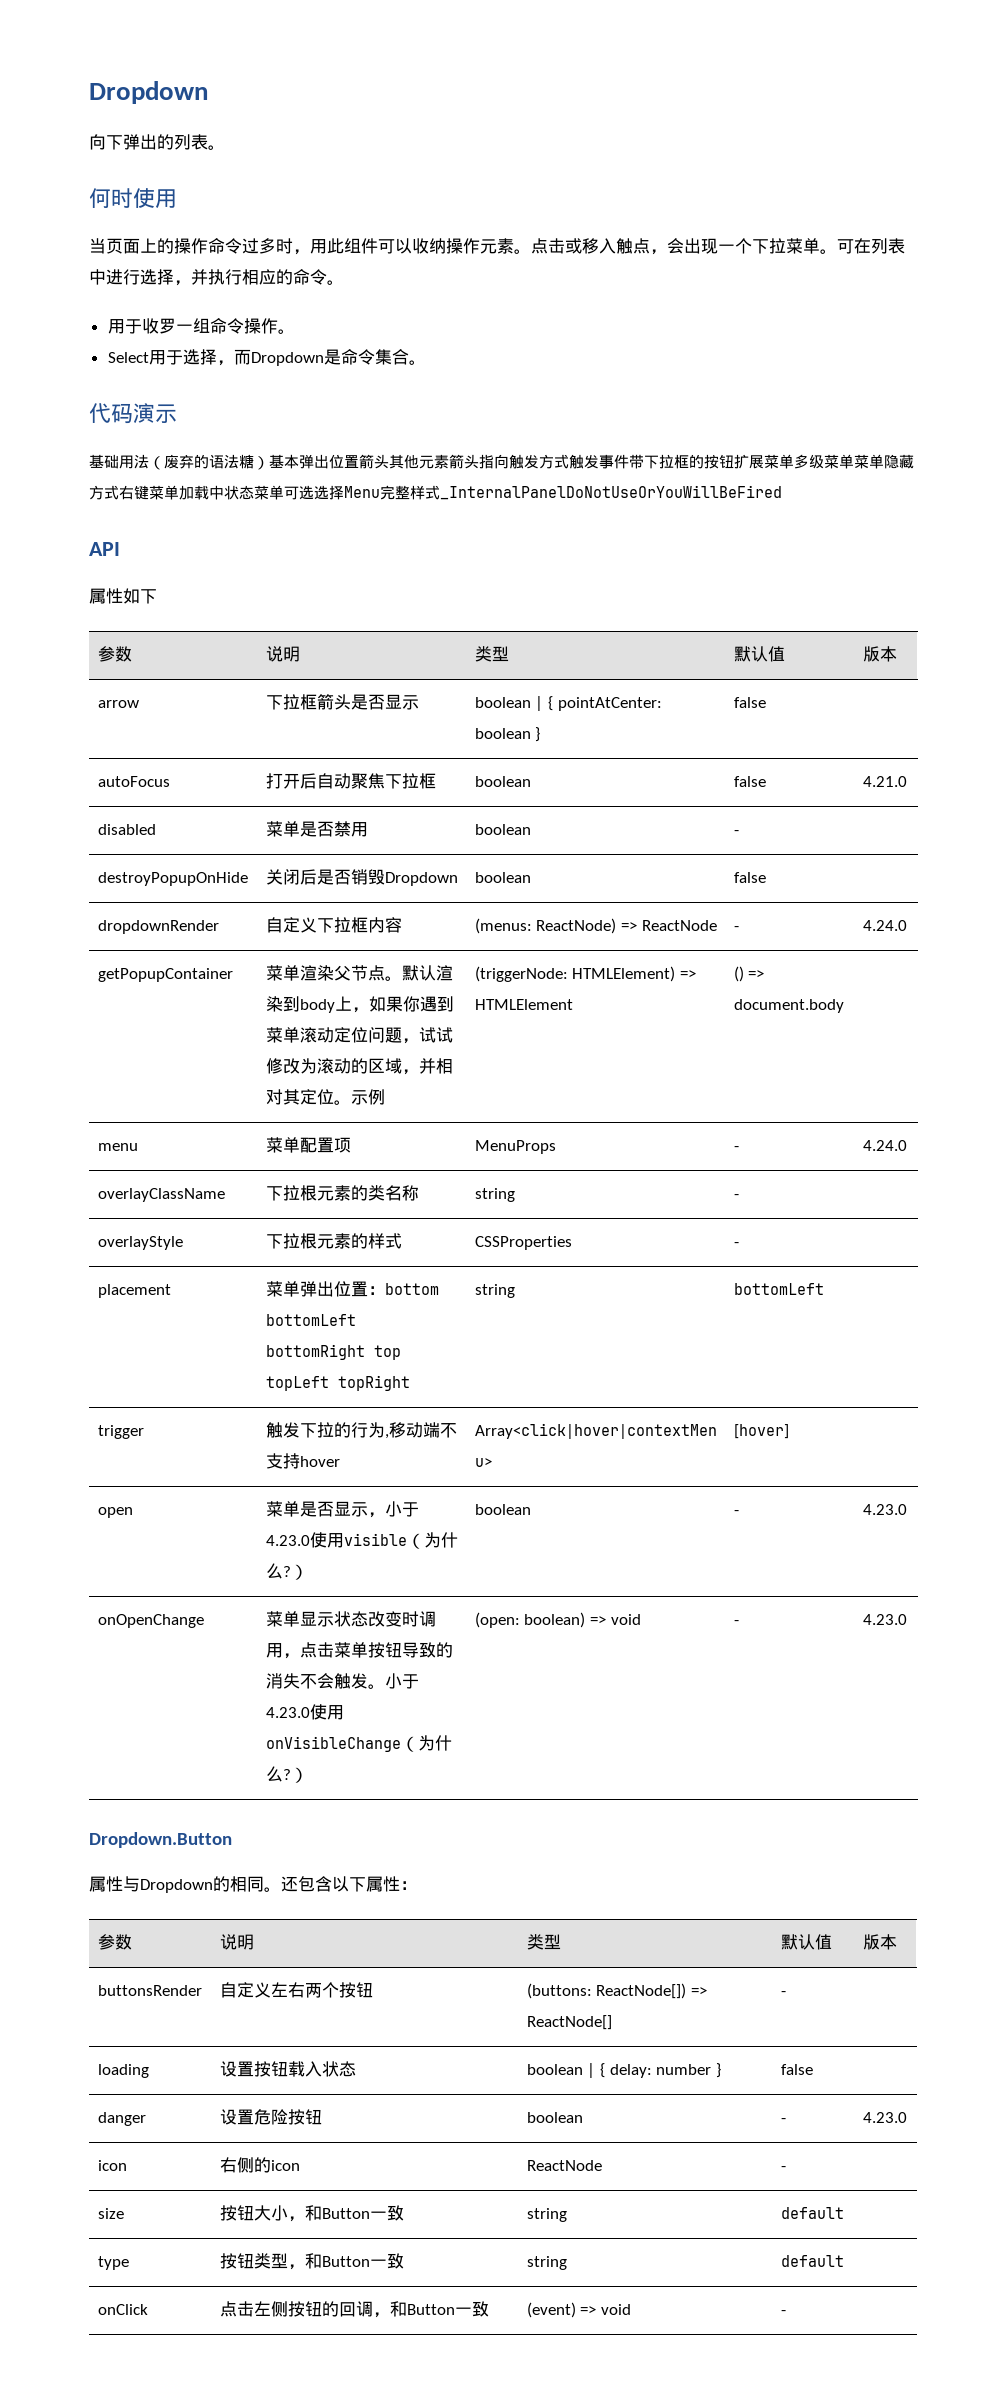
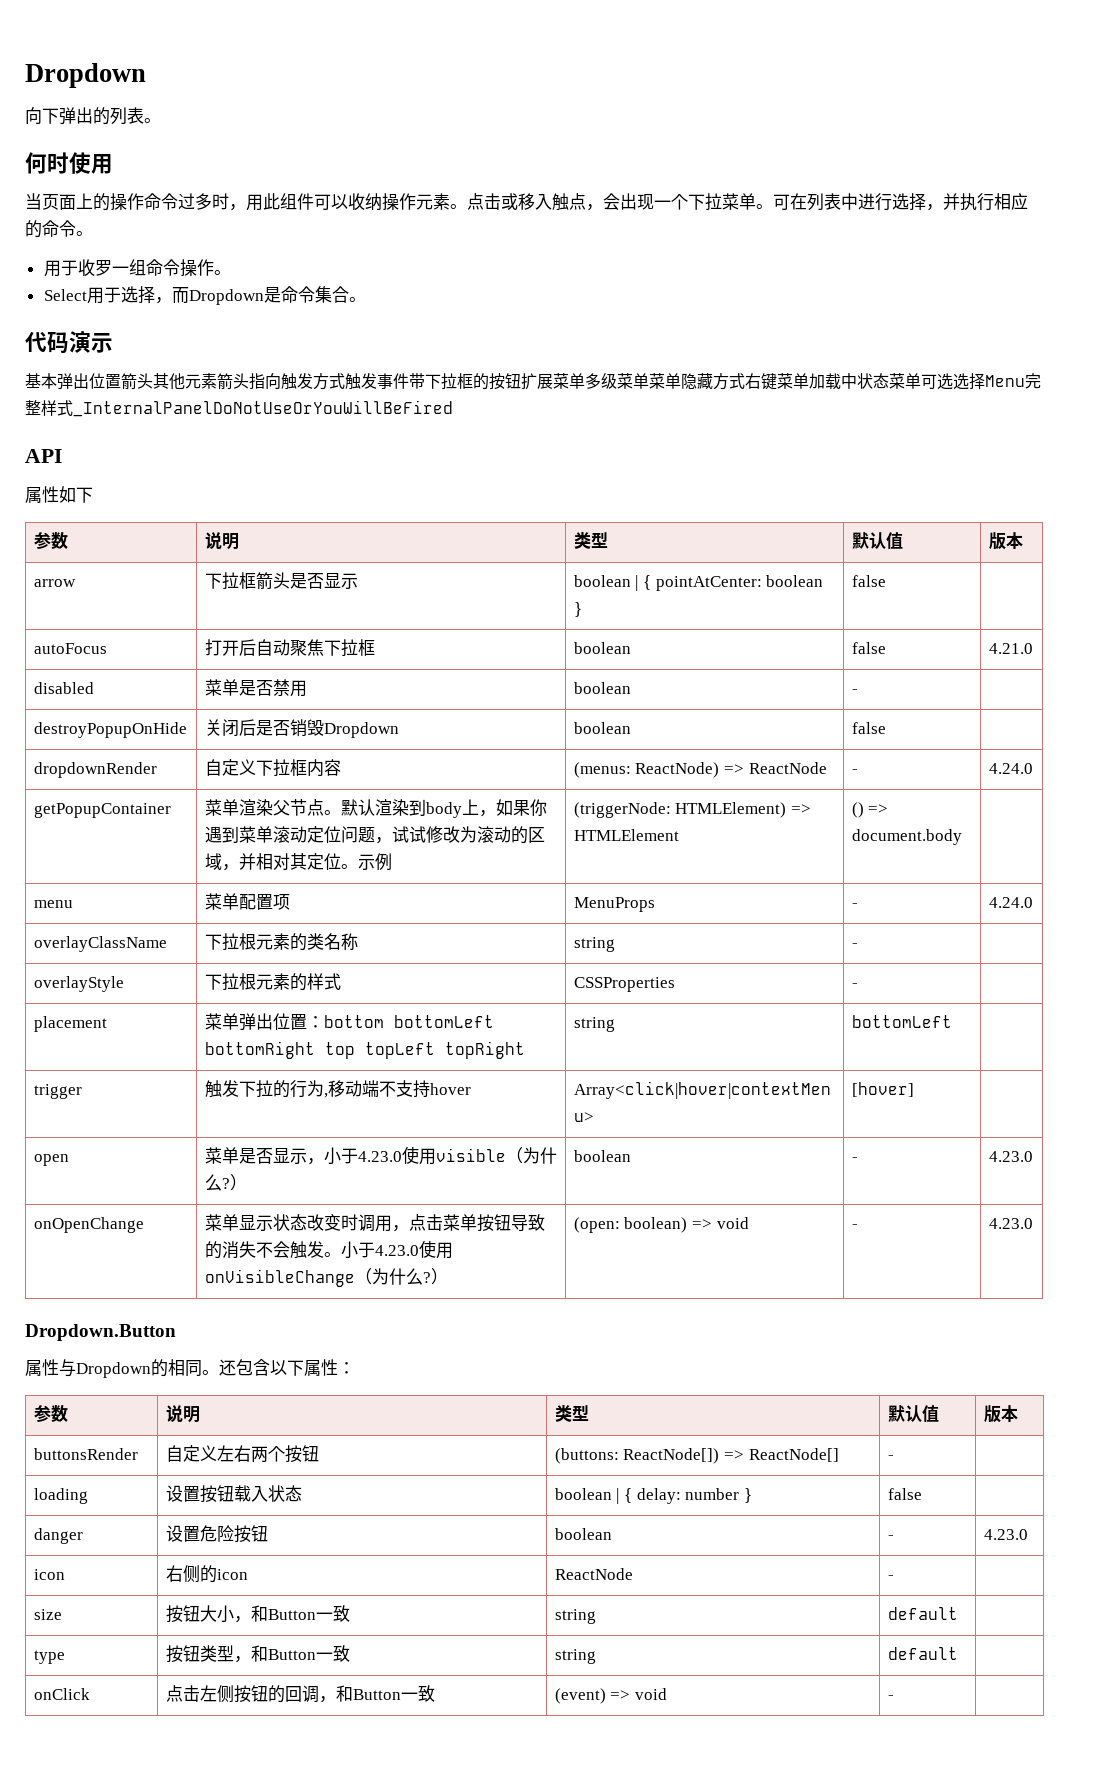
[104,454,284,470] 础用法（废弃的语法糖）基 -> (41, 381) none

